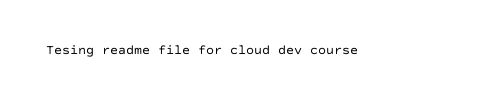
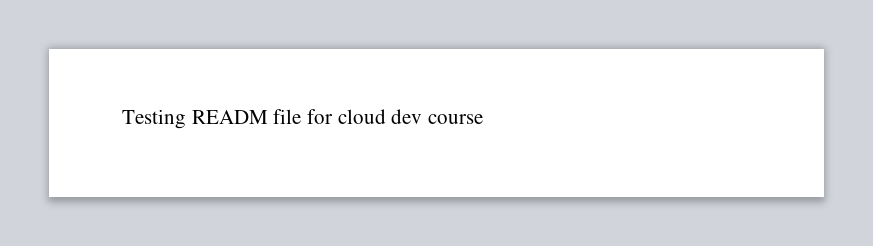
[46,45,150,57] Tesing readme -> [122,109,268,129] Testing READM

